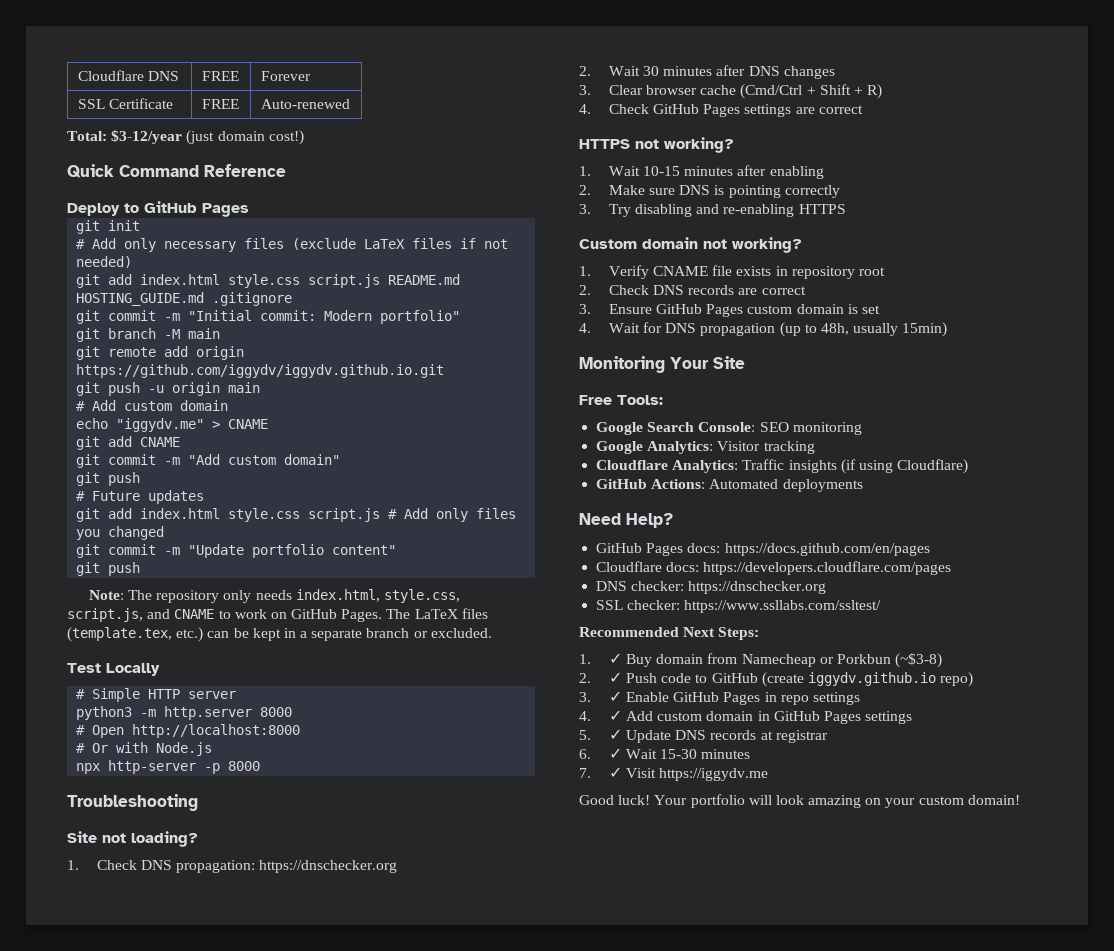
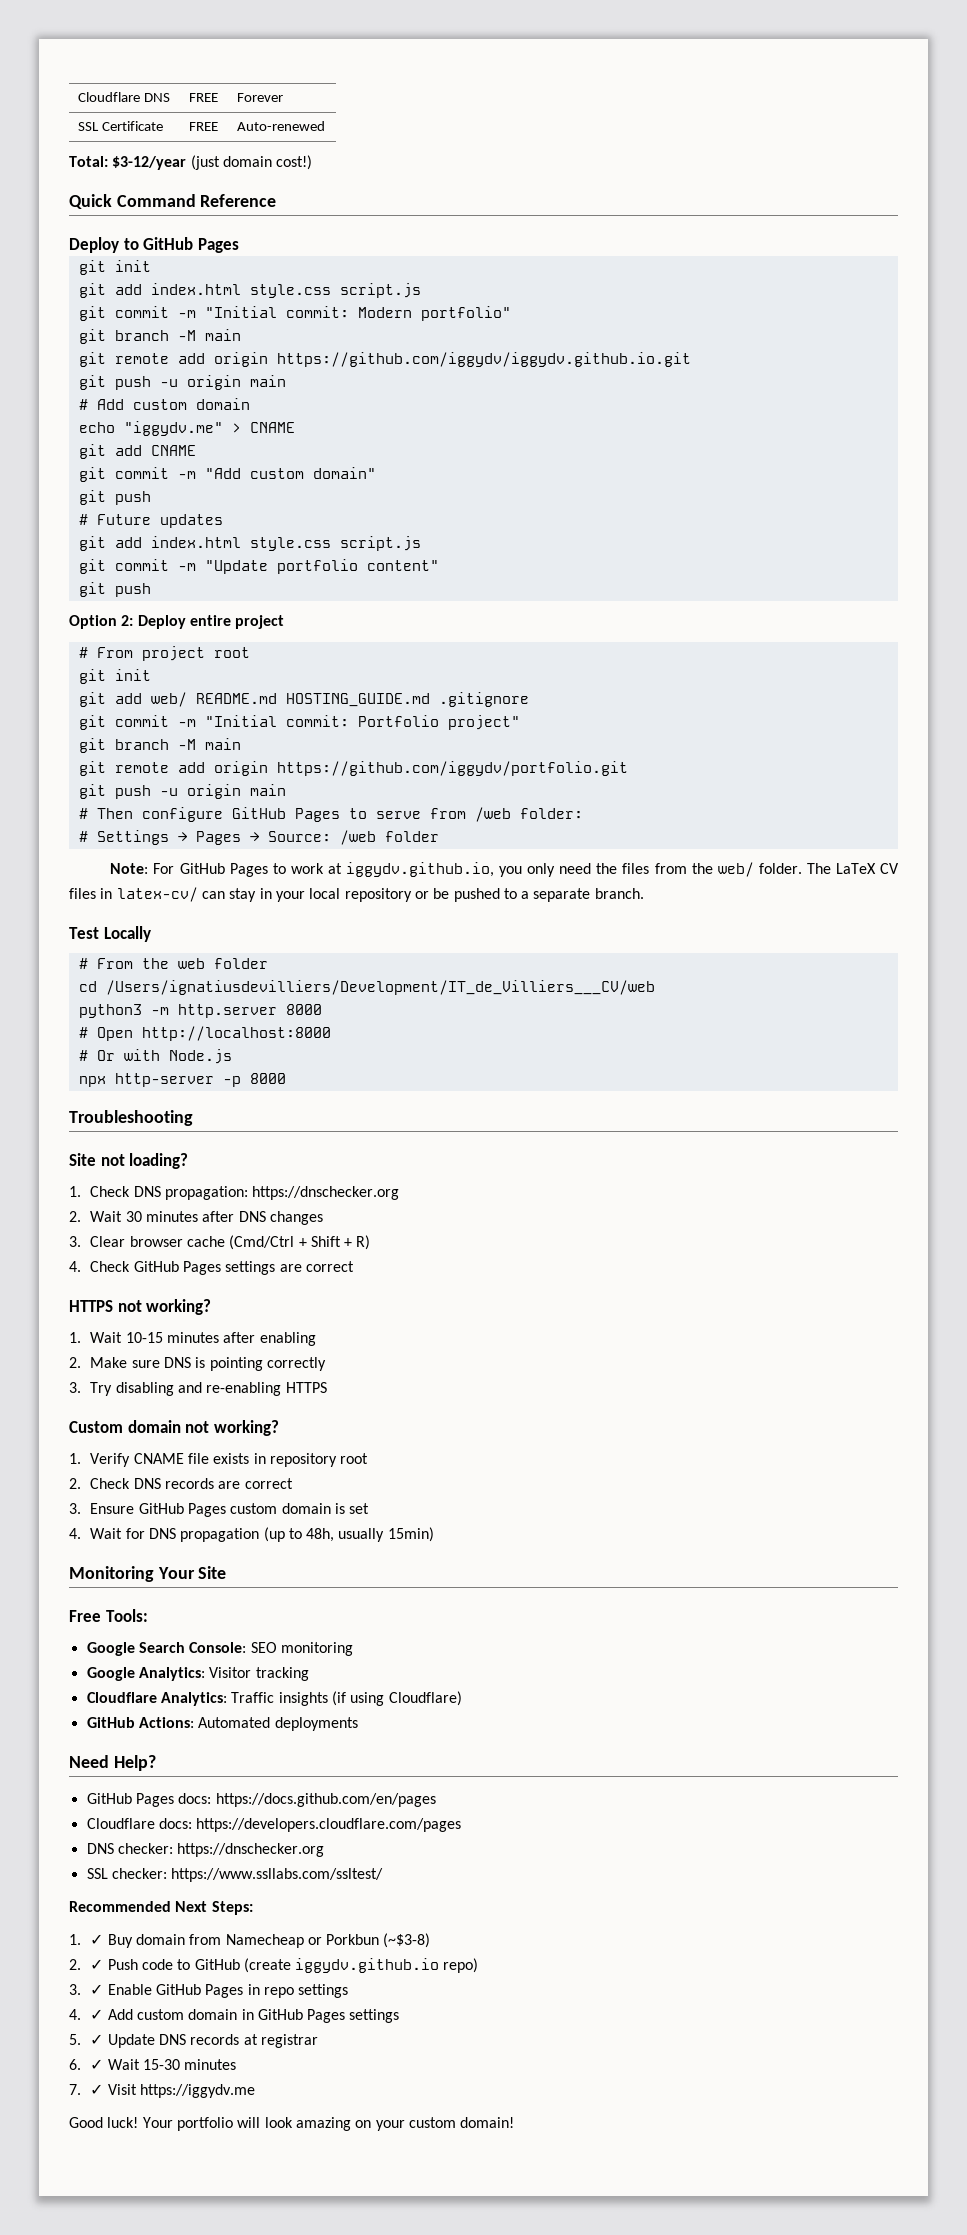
[76,238,509,252] [76,256,133,268] [76,274,461,288] [76,292,293,306] // # Add only necessary files (exclude LaTeX files if not needed) // git add index.html style.css script.js README.md HOSTING_GUIDE.md .gitignore -> [78,283,421,298] // git add index.html style.css script.js
[388,508,517,522] [76,526,165,540] # Add only files you changed -> (421, 543) none
[88,589,461,603] [67,608,488,622] [67,627,492,642] [67,663,160,676] [76,688,237,702] Note: The repository only needs index.html, style.css, script.js, and CNAME to work on GitHub Pages. The LaTeX files (template.tex, etc.) can be kept in a separate branch or excluded. // Test Locally // # Simple HTTP server -> [69,615,285,629] [78,646,250,661] [78,669,151,684] [78,692,529,707] [78,715,520,730] [78,738,241,753] [78,761,628,776] [78,784,286,799] [78,807,583,822] [78,830,439,845] [110,862,899,877] [69,887,644,902] [69,926,151,942] [78,958,268,969] [78,980,655,995] Option 2: Deploy entire project // # From project root // git init // git add web/ README.md HOSTING_GUIDE.md .gitignore // git commit -m "Initial commit: Portfolio project" // git branch -M main // git remote add origin https://github.com/iggydv/portfolio.git // git push -u origin main // # Then configure GitHub Pages to serve from /web folder: // # Settings → Pages → Source: /web folder // Note: For GitHub Pages to work at iggydv.github.io, you only need the files from the web/ folder. The LaTeX CV files in latex-cv/ can stay in your local repository or be pushed to a separate branch. // Test Locally // # From the web folder // cd /Users/ignatiusdevilliers/Development/IT_de_Villiers___CV/web

